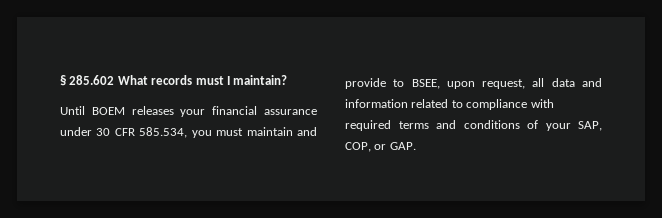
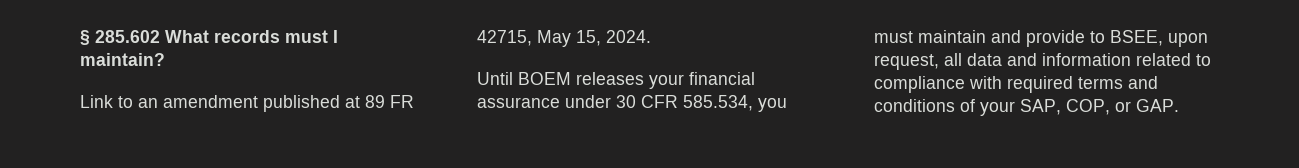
(288, 80) none -> [80,95,414,112] [477,30,651,47] // Link to an amendment published at 89 FR 42715, May 15, 2024.

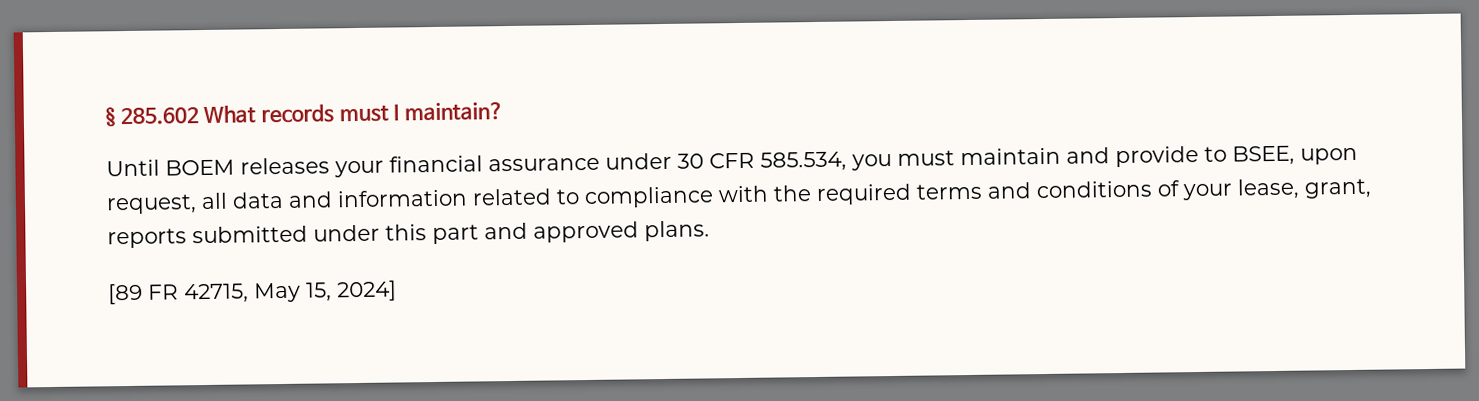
[80,95,414,112] [477,30,651,47] // Link to an amendment published at 89 FR 42715, May 15, 2024. -> (504, 111) none
(1002, 82) none -> [773,185,812,202] the
[1020,99,1179,115] SAP, COP, or GAP. -> [1237,178,1372,200] [107,220,710,249] [108,280,397,305] lease, grant, reports submitted under this part and approved plans. // [89 FR 42715, May 15, 2024]

